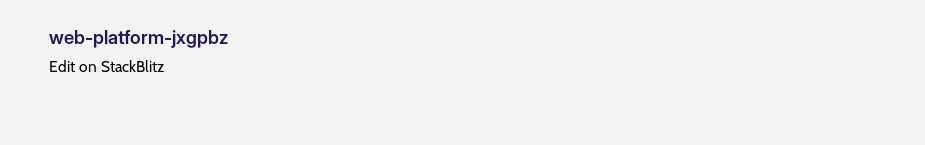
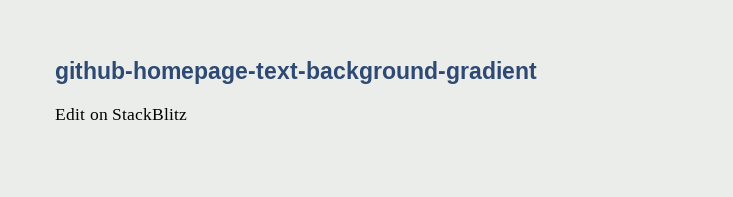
[49,30,228,48] web-platform-jxgpbz -> [55,61,537,84] github-homepage-text-background-gradient

